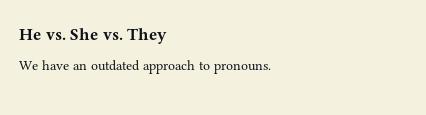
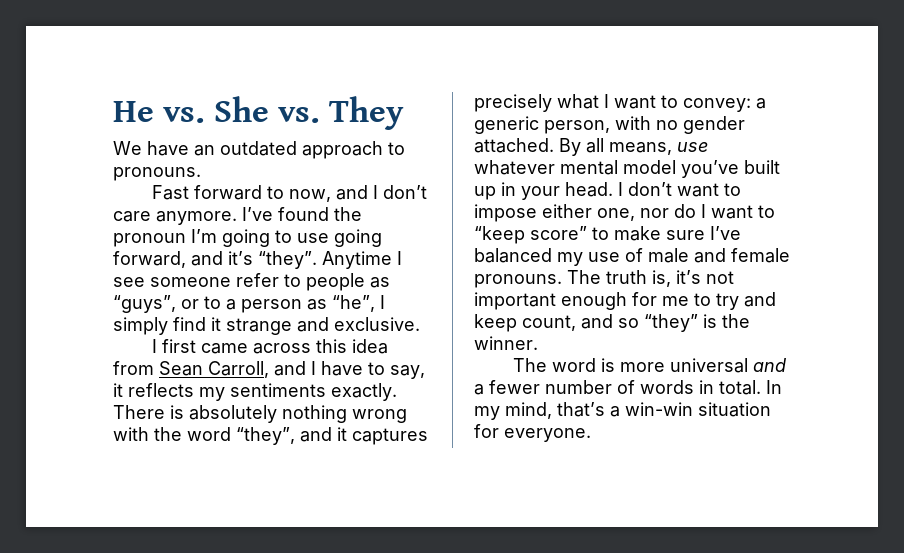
(271, 68) none -> [151,185,427,202] [113,207,362,225] [113,229,382,247] [113,251,402,269] [113,273,390,291] [113,295,385,313] [113,317,420,335] [151,339,388,354] [113,361,425,379] [113,383,397,401] [113,405,407,423] [113,427,428,445] [474,94,766,112] [474,116,745,134] [474,138,708,156] [474,160,780,178] [474,182,741,200] [474,204,775,222] [474,226,741,244] [474,248,790,266] [474,270,734,288] [474,292,776,310] [474,314,750,332] [474,336,538,350] [512,358,786,373] [474,380,782,395] [474,402,771,420] [474,424,591,442] // Fast forward to now, and I don’t care anymore. I’ve found the pronoun I’m going to use going forward, and it’s “they”. Anytime I see someone refer to people as “guys”, or to a person as “he”, I simply find it strange and exclusive. // I first came across this idea from Sean Carroll, and I have to say, it reflects my sentiments exactly. There is absolutely nothing wrong with the word “they”, and it captures precisely what I want to convey: a generic person, with no gender attached. By all means, use whatever mental model you’ve built up in your head. I don’t want to impose either one, nor do I want to “keep score” to make sure I’ve balanced my use of male and female pronouns. The truth is, it’s not important enough for me to try and keep count, and so “they” is the winner. // The word is more universal and a fewer number of words in total. In my mind, that’s a win-win situation for everyone.

